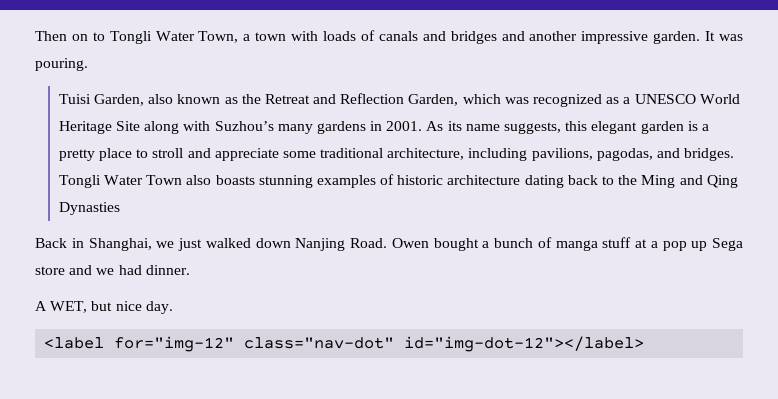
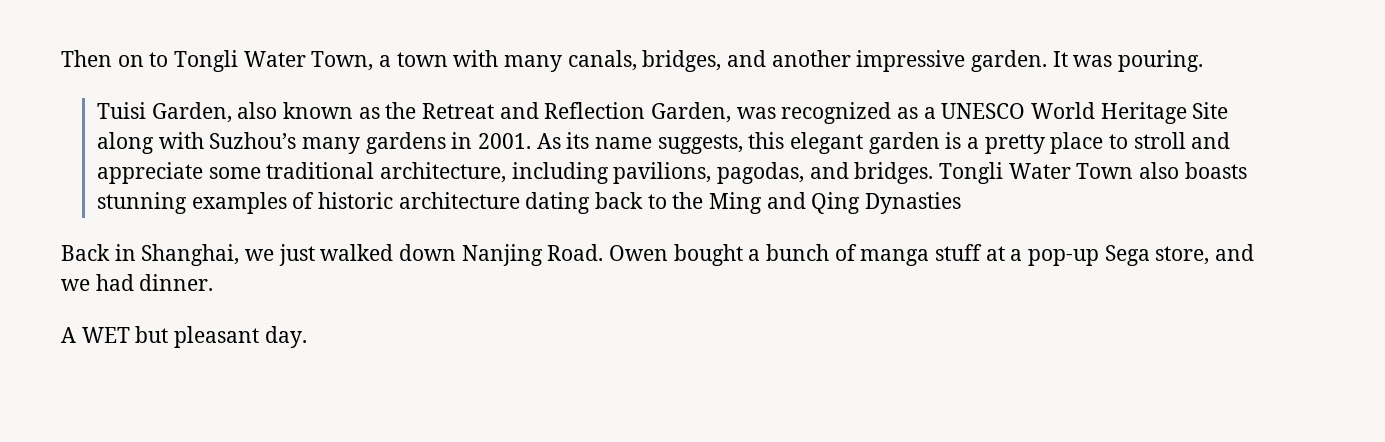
[323,30,497,44] loads of canals and bridges -> [504,50,722,72] many canals, bridges,
[462,94,501,104] which -> (731, 112) none
[662,238,743,251] [35,266,65,275] pop up Sega store -> [1028,245,1210,266] pop-up Sega store,
[50,301,173,314] [44,336,645,352] WET, but nice day. // <label for="img-12" class="nav-dot" id="img-dot-12"></label> -> [81,326,307,348] WET but pleasant day.

